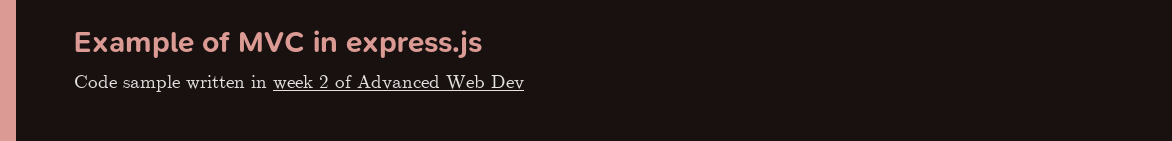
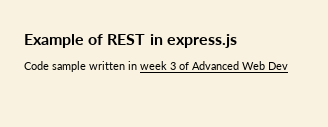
[238,31,306,53] MVC -> [107,34,146,45] REST
[319,75,329,88] 2 -> [170,62,176,70] 3

